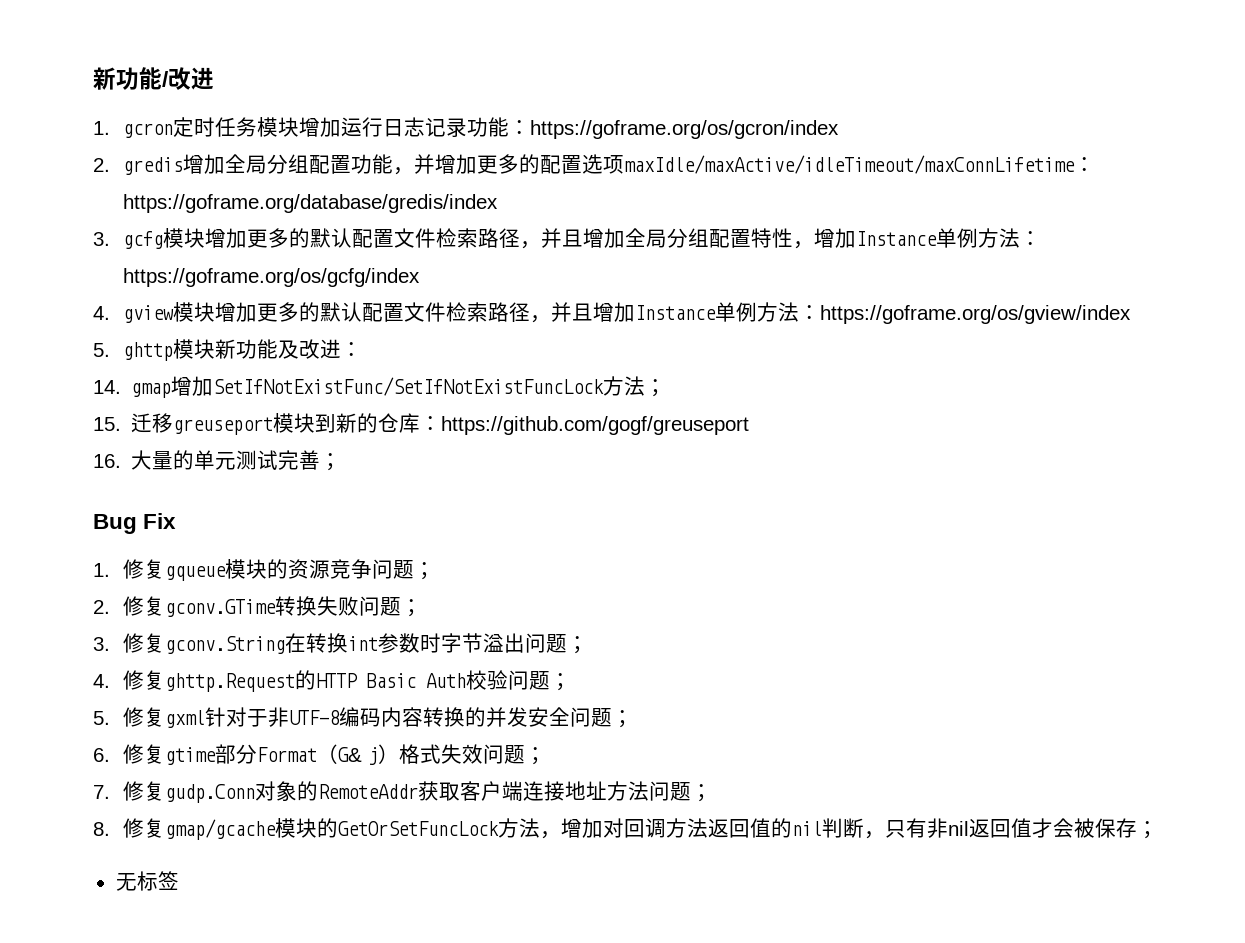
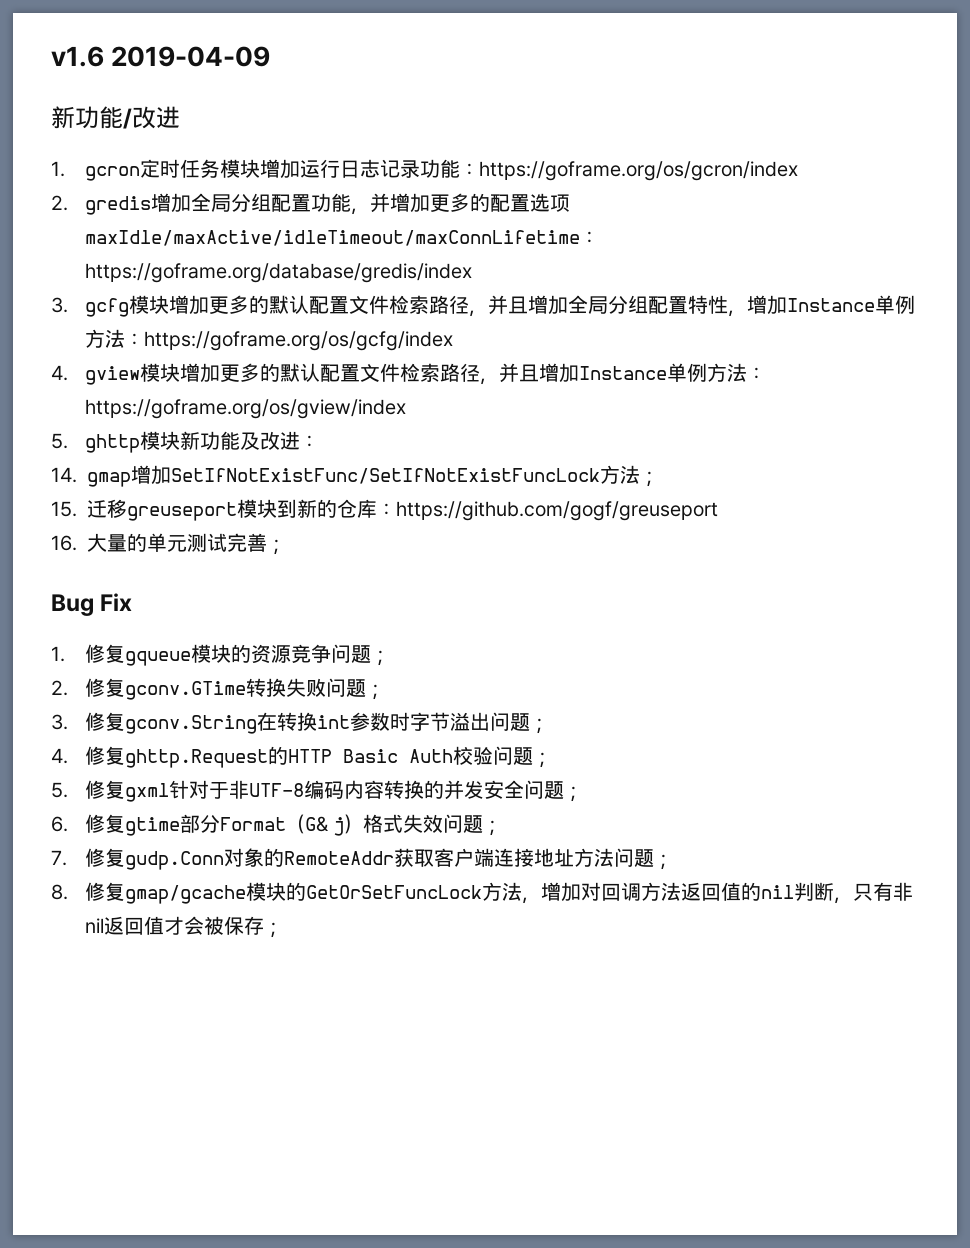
(93, 78) none -> [51,46,271,67] v1.6 2019-04-09 //
[115,871,179,891] // 无标签 -> (283, 930) none

